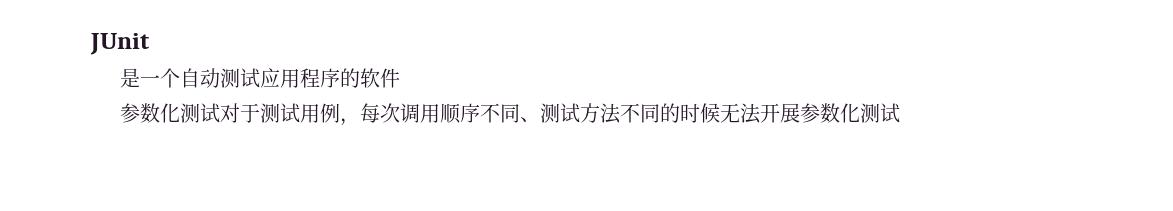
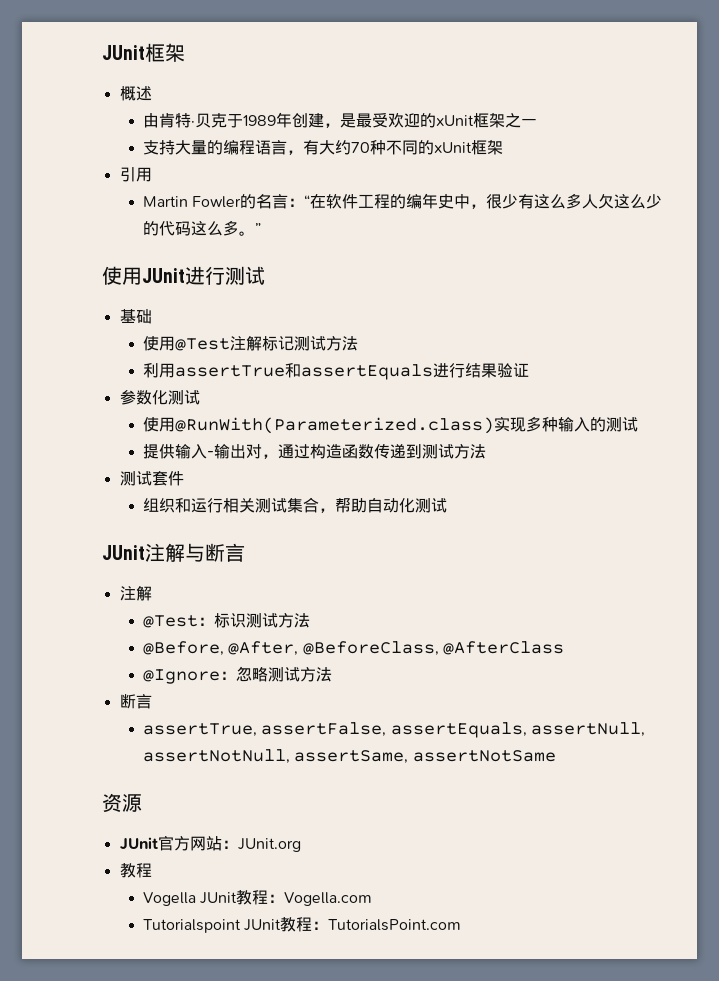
[90,33,150,55] [119,68,400,88] [119,103,900,126] JUnit // 是一个自动测试应用程序的软件 // 参数化测试对于测试用例，每次调用顺序不同、测试方法不同的时候无法开展参数化测试 -> [102,43,185,62] [119,86,152,101] [143,112,538,128] [143,140,504,155] [119,167,152,182] [143,193,663,209] [143,220,262,236] [102,266,265,285] [119,309,152,324] [143,336,359,351] [143,363,530,380] [119,390,200,405] [143,416,639,434] [143,444,487,459] [119,471,184,486] [143,497,448,513] [102,543,245,562] [119,586,152,601] [143,613,311,628] [143,641,565,656] [143,666,333,684] [119,694,152,709] [143,722,646,738] [143,749,556,764] [102,793,142,813] [119,835,301,852] [119,863,152,878] [143,890,373,906] [143,917,462,933] JUnit框架 // 概述 // 由肯特·贝克于1989年创建，是最受欢迎的xUnit框架之一 // 支持大量的编程语言，有大约70种不同的xUnit框架 // 引用 // Martin Fowler的名言：“在软件工程的编年史中，很少有这么多人欠这么少的代码这么多。” // 使用JUnit进行测试 // 基础 // 使用@Test注解标记测试方法 // 利用assertTrue和assertEquals进行结果验证 // 参数化测试 // 使用@RunWith(Parameterized.class)实现多种输入的测试 // 提供输入-输出对，通过构造函数传递到测试方法 // 测试套件 // 组织和运行相关测试集合，帮助自动化测试 // JUnit注解与断言 // 注解 // @Test：标识测试方法 // @Before, @After, @BeforeClass, @AfterClass // @Ignore：忽略测试方法 // 断言 // assertTrue, assertFalse, assertEquals, assertNull, assertNotNull, assertSame, assertNotSame // 资源 // JUnit官方网站：JUnit.org // 教程 // Vogella JUnit教程：Vogella.com // Tutorialspoint JUnit教程：TutorialsPoint.com

